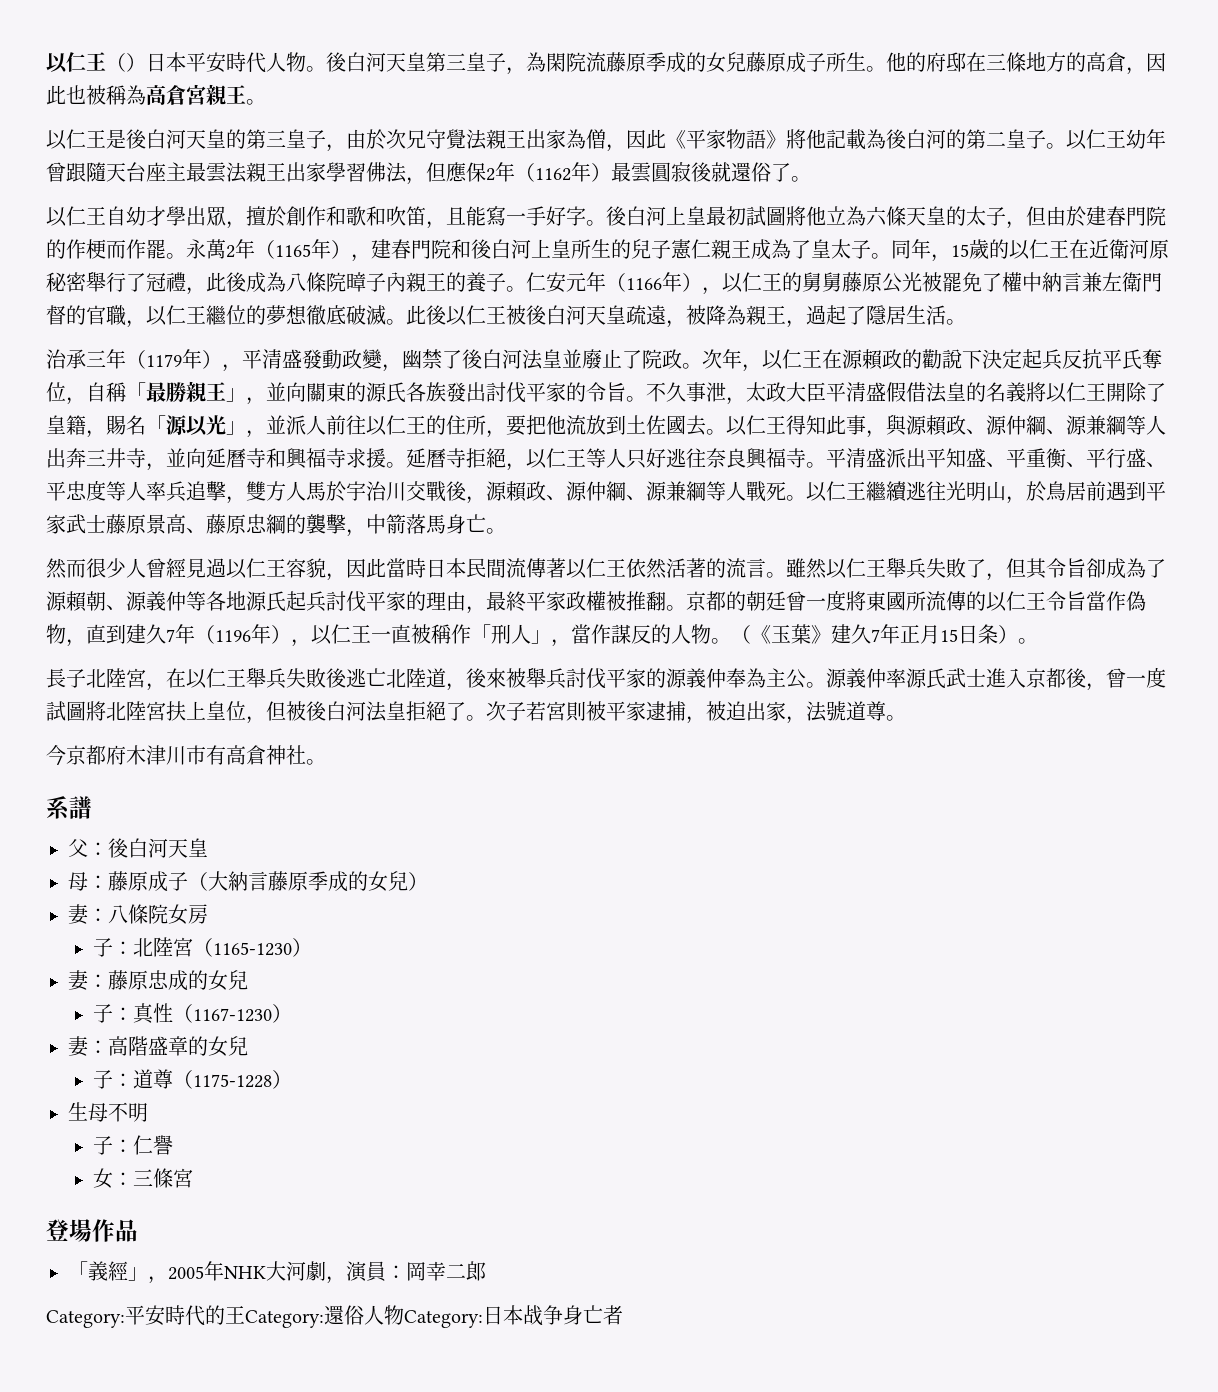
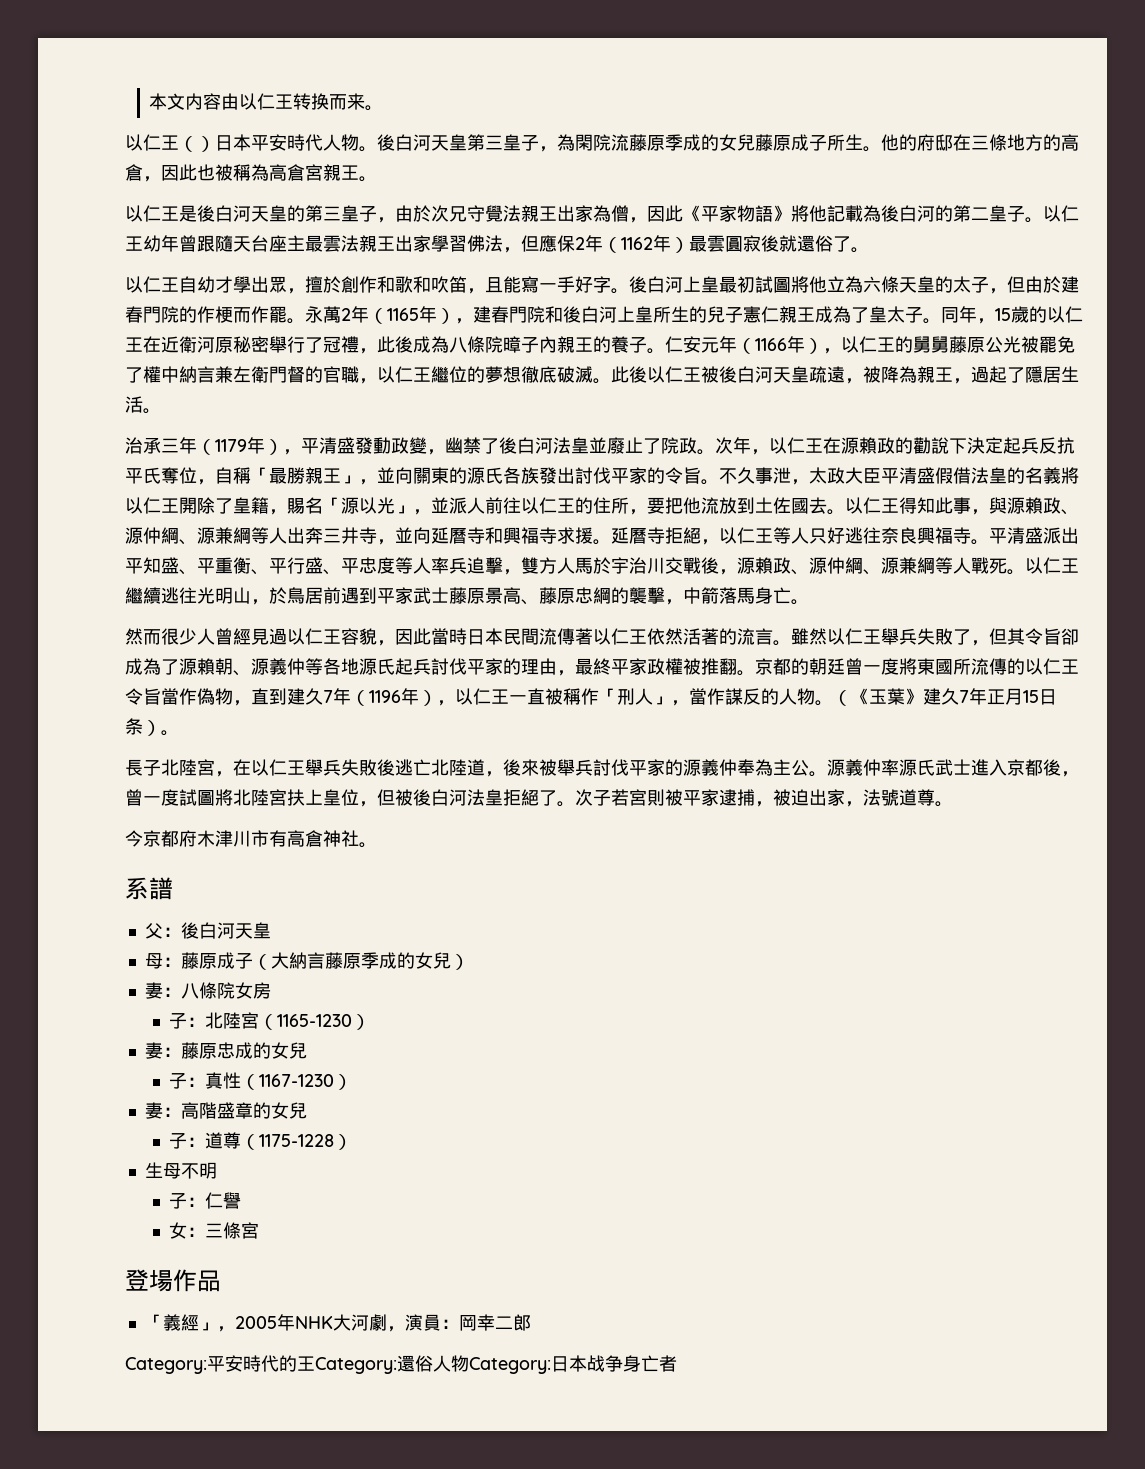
(46, 63) none -> [149,93,384,111] 本文内容由以仁王转换而来。 //

